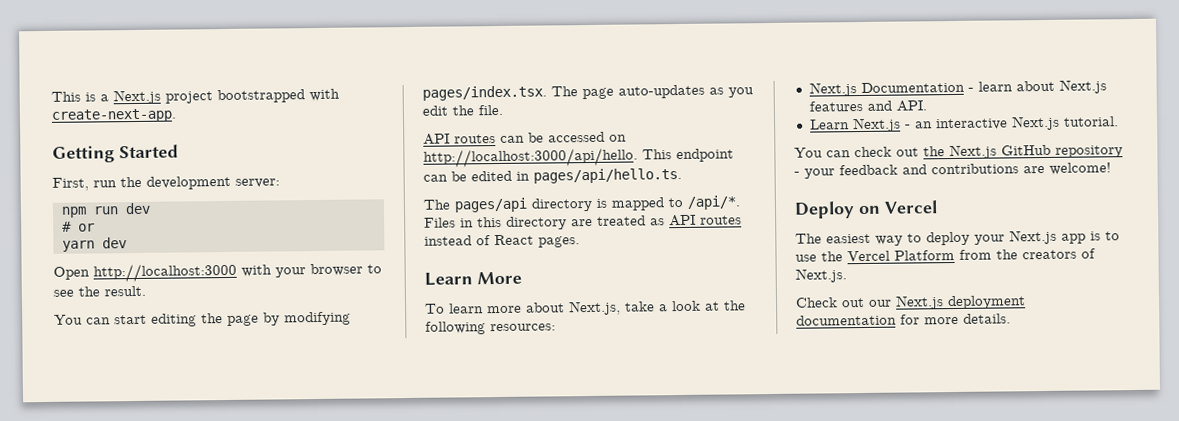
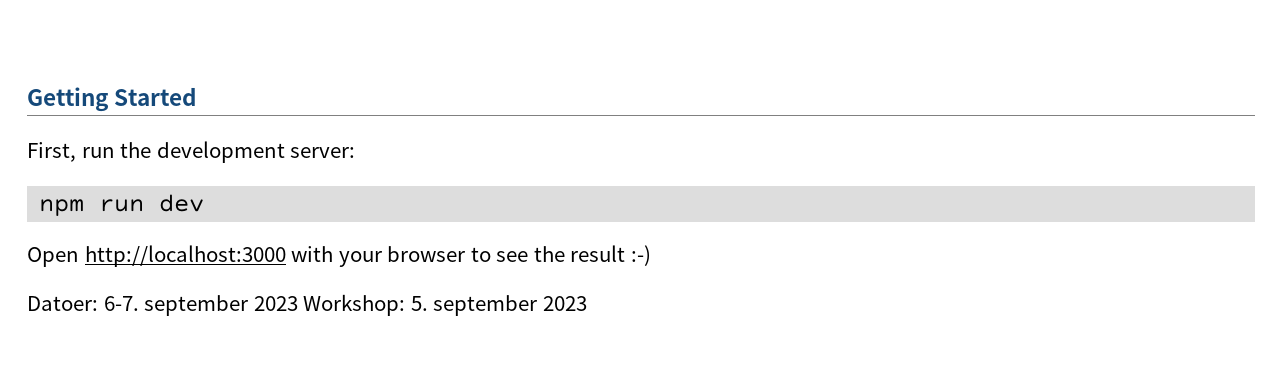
[51,88,340,105] [51,108,176,123] This is a Next.js project bootstrapped with create-next-app. // -> (27, 99) none
[61,221,95,232] [61,237,127,252] // # or // yarn dev -> (205, 203) none
[104,285,146,297] [54,311,351,327] [422,84,754,101] [422,104,503,116] [423,131,627,145] [423,147,734,168] [423,167,682,184] [423,195,740,213] [424,214,742,230] [424,234,580,248] [424,271,522,286] [425,300,746,316] [425,321,556,335] [808,79,1107,97] [808,100,927,112] [809,115,1119,133] [794,144,1123,160] [794,162,1111,179] [794,200,938,219] [795,229,1120,246] [795,248,1096,262] [795,268,847,283] [795,295,1026,310] [796,313,1011,326] result. // You can start editing the page by modifying pages/index.tsx. The page auto-updates as you edit the file. // API routes can be accessed on http://localhost:3000/api/hello. This endpoint can be edited in pages/api/hello.ts. // The pages/api directory is mapped to /api/*. Files in this directory are treated as API routes instead of React pages. // Learn More // To learn more about Next.js, take a look at the following resources: // Next.js Documentation - learn about Next.js features and API. // Learn Next.js - an interactive Next.js tutorial. // You can check out the Next.js GitHub repository - your feedback and contributions are welcome! // Deploy on Vercel // The easiest way to deploy your Next.js app is to use the Vercel Platform from the creators of Next.js. // Check out our Next.js deployment documentation for more details. -> [570,245,651,266] [27,294,587,316] result :-) // Datoer: 6-7. september 2023 Workshop: 5. september 2023

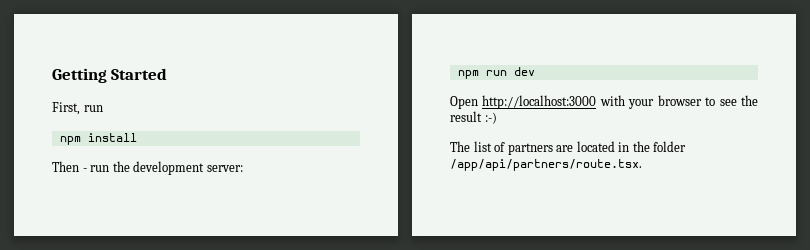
(115, 152) none -> [59,133,137,145] [52,161,110,172] // npm install // Then - run
[27,294,587,316] Datoer: 6-7. september 2023 Workshop: 5. september 2023 -> [450,141,687,155] [450,159,642,171] The list of partners are located in the folder /app/api/partners/route.tsx.

